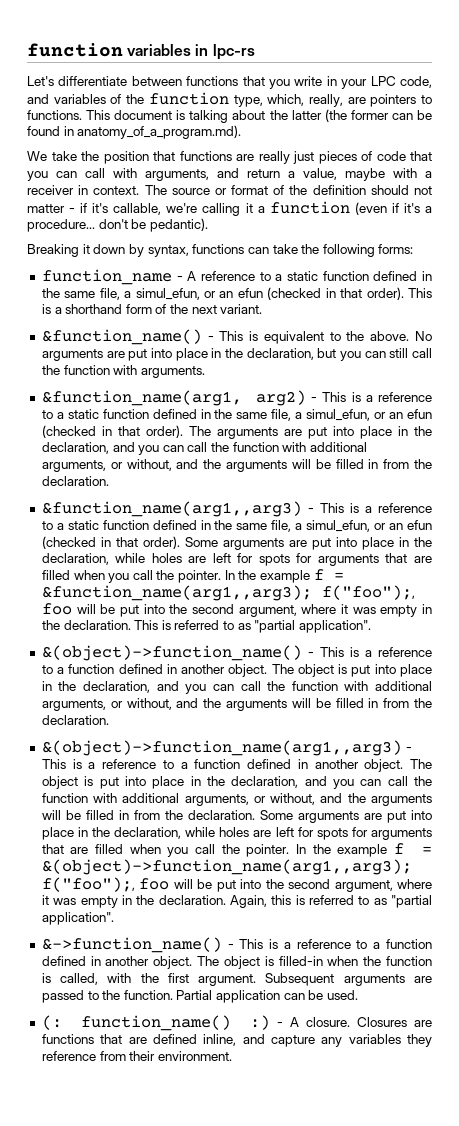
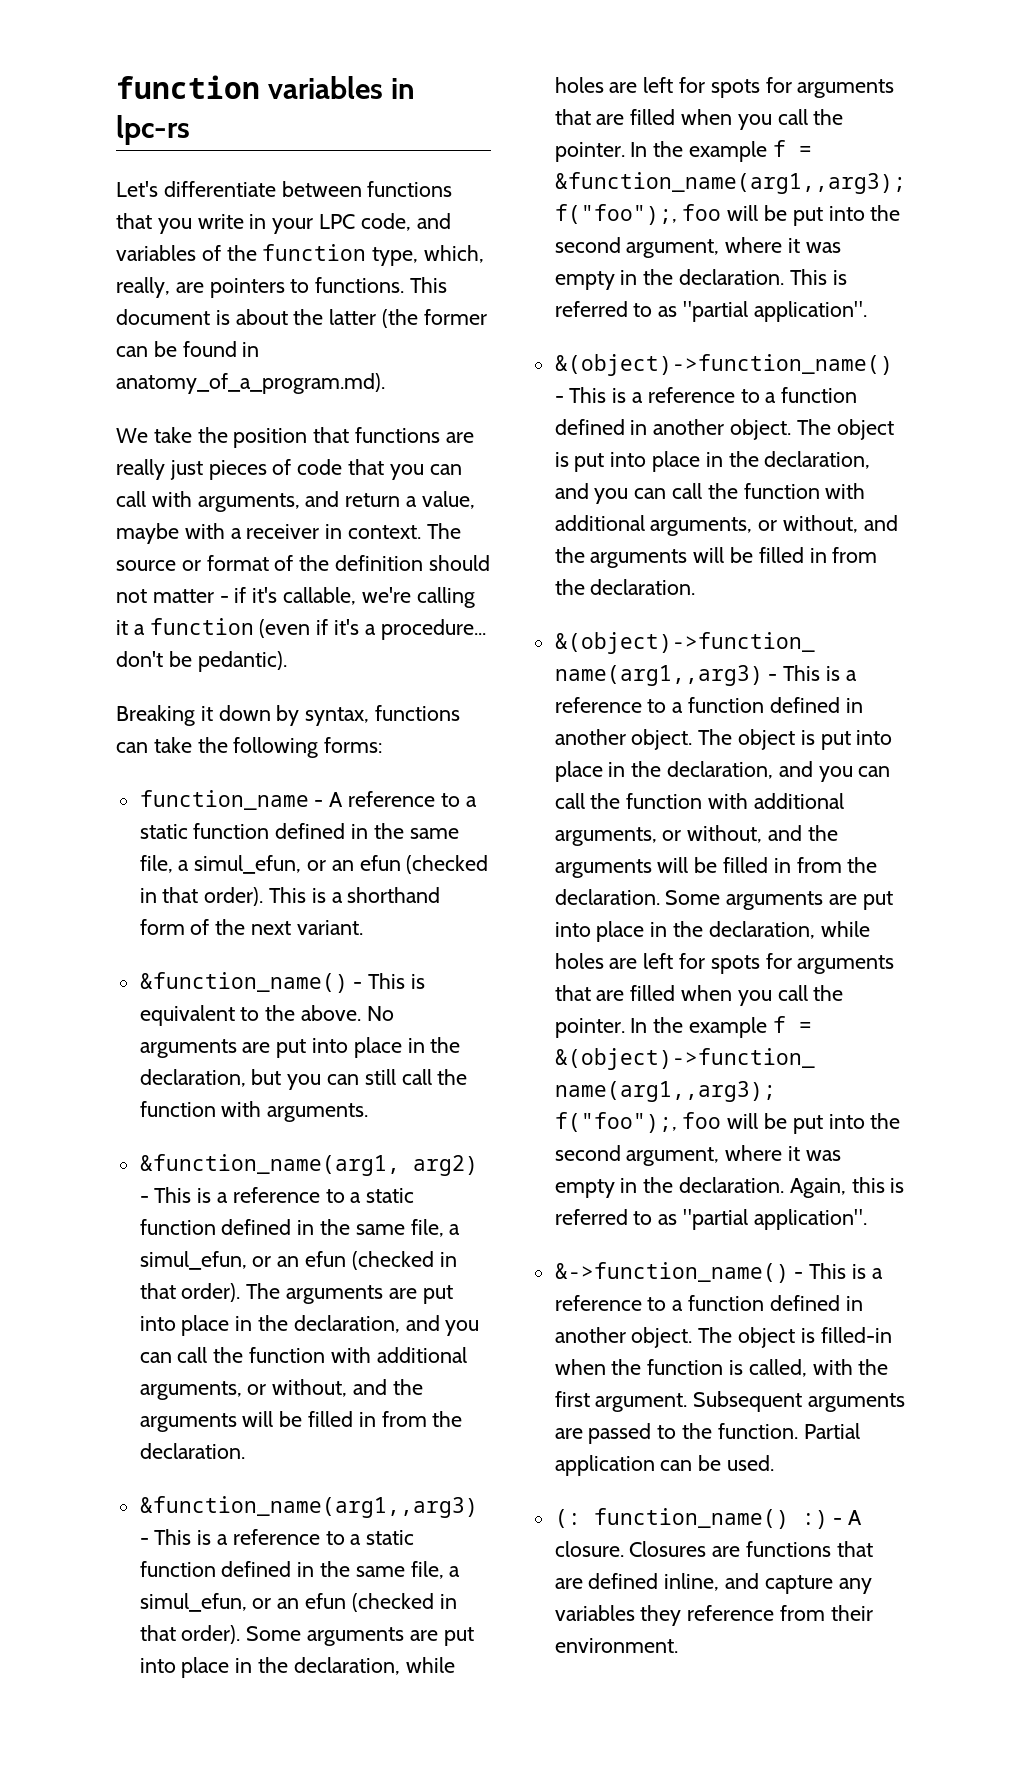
[189,110,229,123] talking -> (230, 317) none

